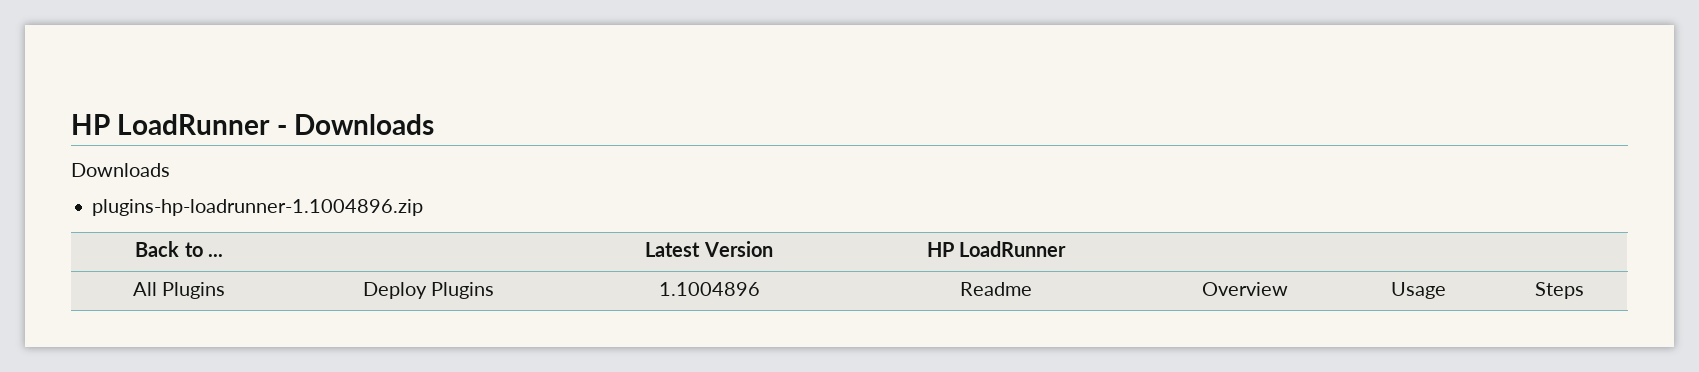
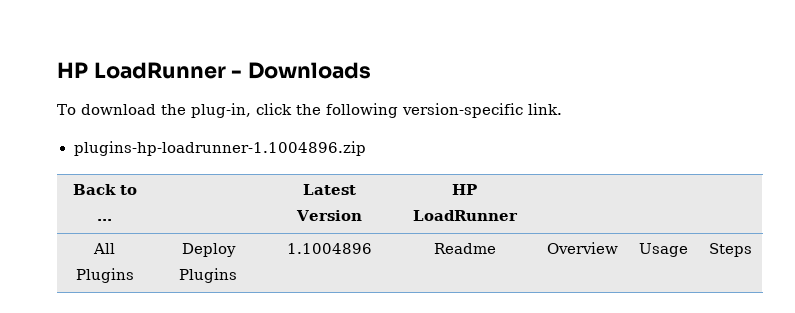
[71,163,170,177] Downloads -> [57,103,562,118] To download the plug-in, click the following version-specific link.

